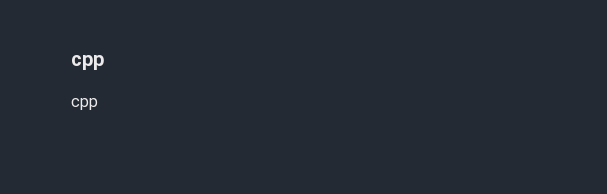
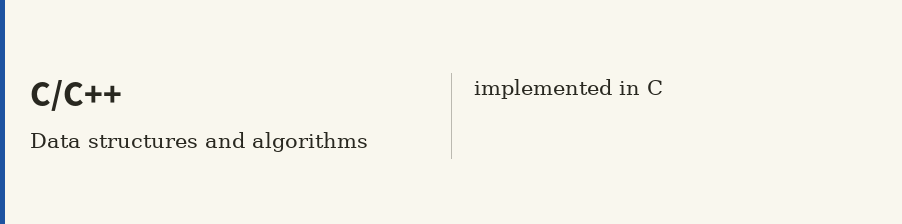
[71,55,104,70] [71,98,98,110] cpp // cpp -> [30,80,122,111] [30,132,368,152] [474,79,663,99] C/C++ // Data structures and algorithms implemented in C

